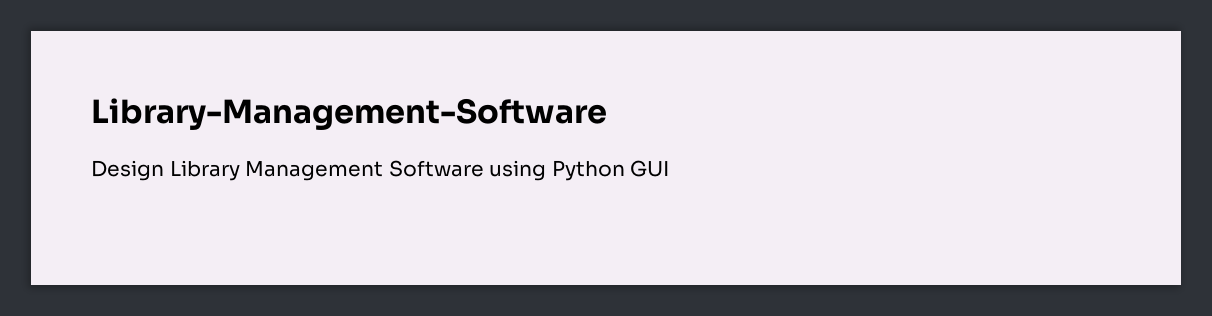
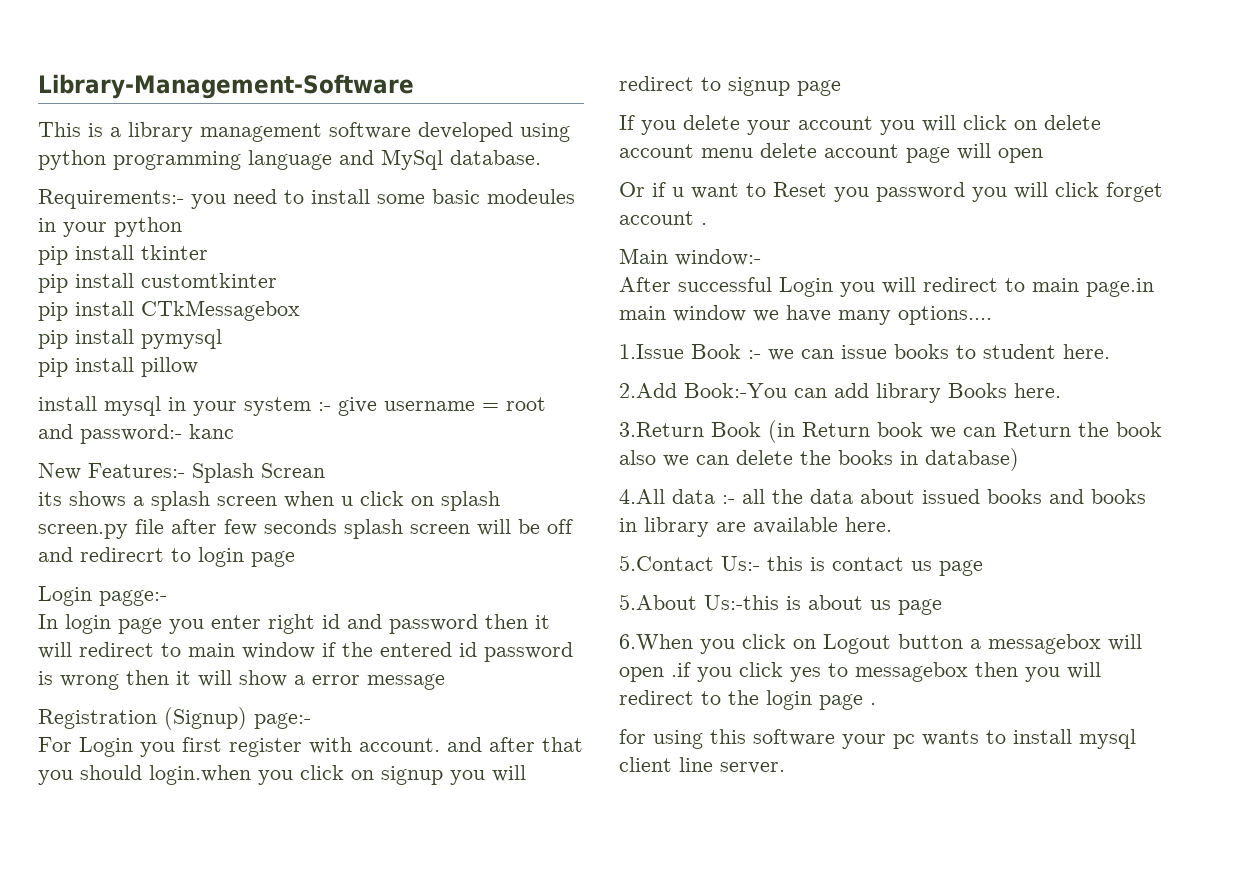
[91,160,670,181] Design Library Management Software using Python GUI -> [38,122,570,142] [38,149,541,170] [38,189,575,209] [38,217,182,237] [38,245,208,265] [38,273,277,293] [38,300,300,321] [38,329,222,349] [38,357,198,377] [38,396,546,416] [38,424,234,444] [38,463,325,483] [38,491,500,511] [38,519,573,539] [38,547,295,567] [38,586,167,606] [38,614,550,634] [38,642,573,662] [38,670,445,690] [38,707,311,730] [38,737,583,757] [38,765,526,785] [619,76,841,96] [619,115,1101,135] [619,143,1043,163] [619,182,1163,202] [619,211,707,225] [619,248,761,266] [619,277,1154,297] [619,305,992,325] [619,344,1110,361] [619,383,1061,403] [619,420,1162,443] [619,448,1019,471] [619,489,1146,504] [619,517,892,537] [619,555,983,576] [619,594,942,615] [619,634,1142,654] [619,662,1101,682] [619,690,876,710] [619,729,1136,749] [619,757,785,774] This is a library management software developed using python programming language and MySql database. // Requirements:- you need to install some basic modeules in your python // pip install tkinter // pip install customtkinter // pip install CTkMessagebox // pip install pymysql // pip install pillow // install mysql in your system :- give username = root and password:- kanc // New Features:- Splash Screan // its shows a splash screen when u click on splash screen.py file after few seconds splash screen will be off and redirecrt to login page // Login pagge:- // In login page you enter right id and password then it will redirect to main window if the entered id password is wrong then it will show a error message // Registration (Signup) page:- // For Login you first register with account. and after that you should login.when you click on signup you will redirect to signup page // If you delete your account you will click on delete account menu delete account page will open // Or if u want to Reset you password you will click forget account . // Main window:- // After successful Login you will redirect to main page.in main window we have many options.... // 1.Issue Book :- we can issue books to student here. // 2.Add Book:-You can add library Books here. // 3.Return Book (in Return book we can Return the book also we can delete the books in database) // 4.All data :- all the data about issued books and books in library are available here. // 5.Contact Us:- this is contact us page // 5.About Us:-this is about us page // 6.When you click on Logout button a messagebox will open .if you click yes to messagebox then you will redirect to the login page . // for using this software your pc wants to install mysql client line server.

